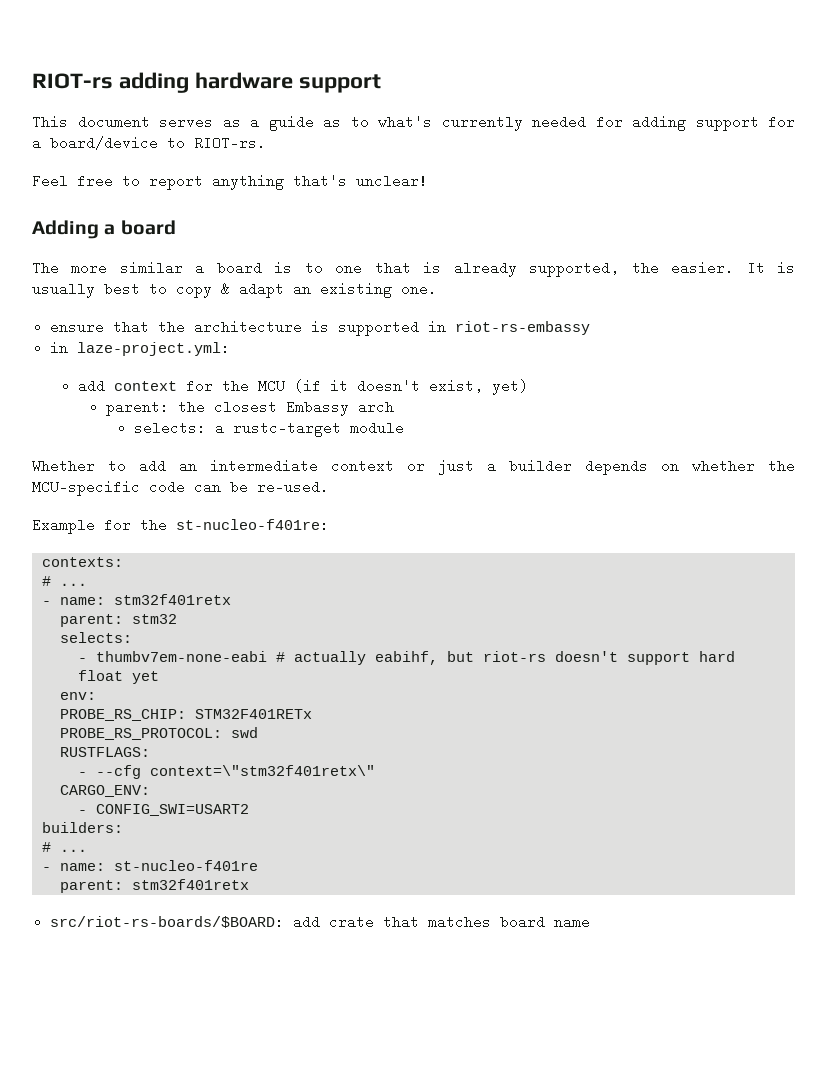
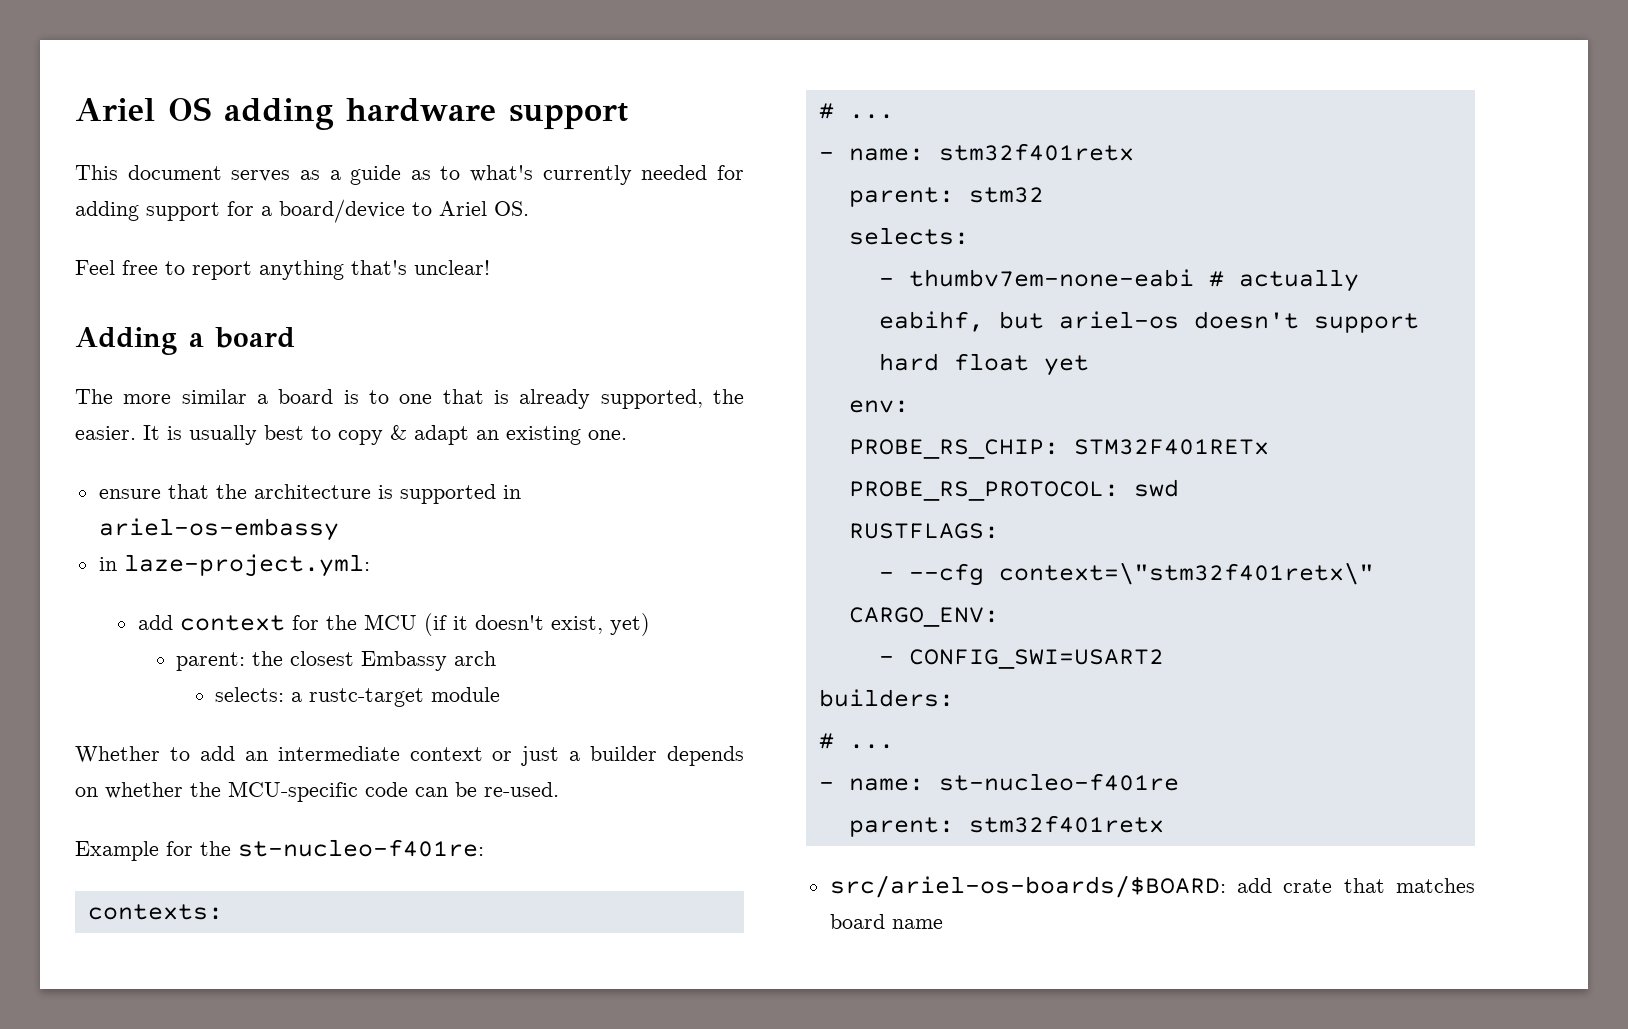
[32,73,113,89] RIOT-rs -> [75,97,211,121] Ariel OS
[194,136,266,150] RIOT-rs. -> [439,201,529,216] Ariel OS.
[455,321,591,335] riot-rs-embassy -> [98,518,339,541] ariel-os-embassy
[482,651,546,662] riot-rs -> [1058,311,1179,329] ariel-os
[50,915,285,929] src/riot-rs-boards/$BOARD: -> [829,875,1226,898] src/ariel-os-boards/$BOARD:

